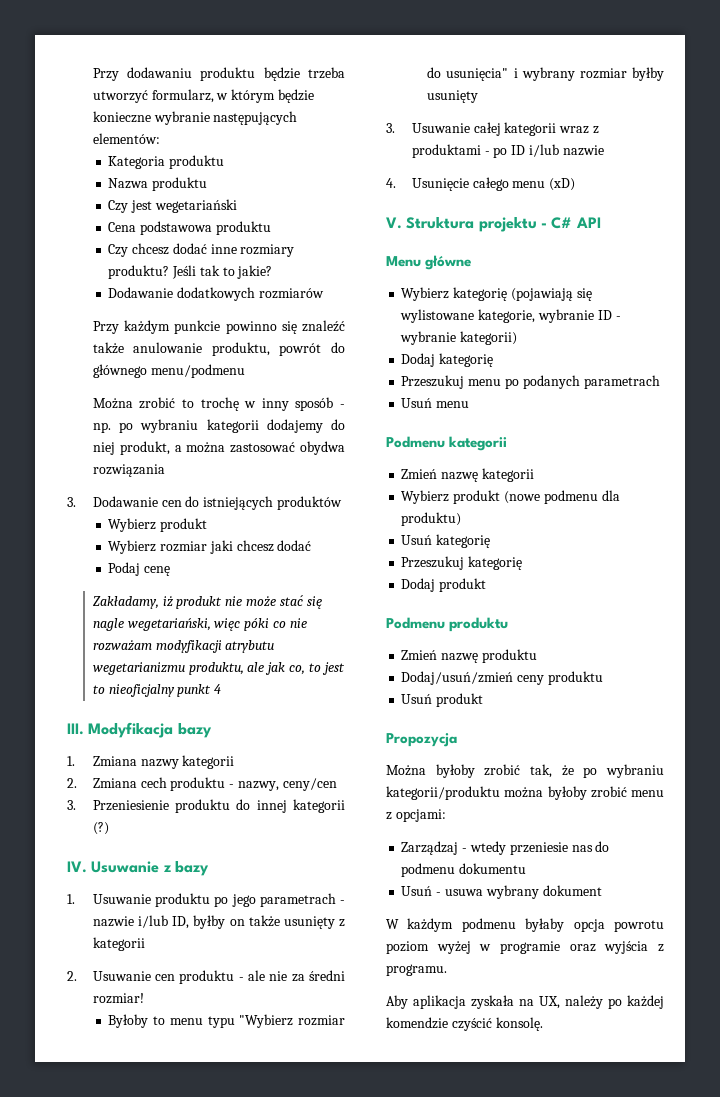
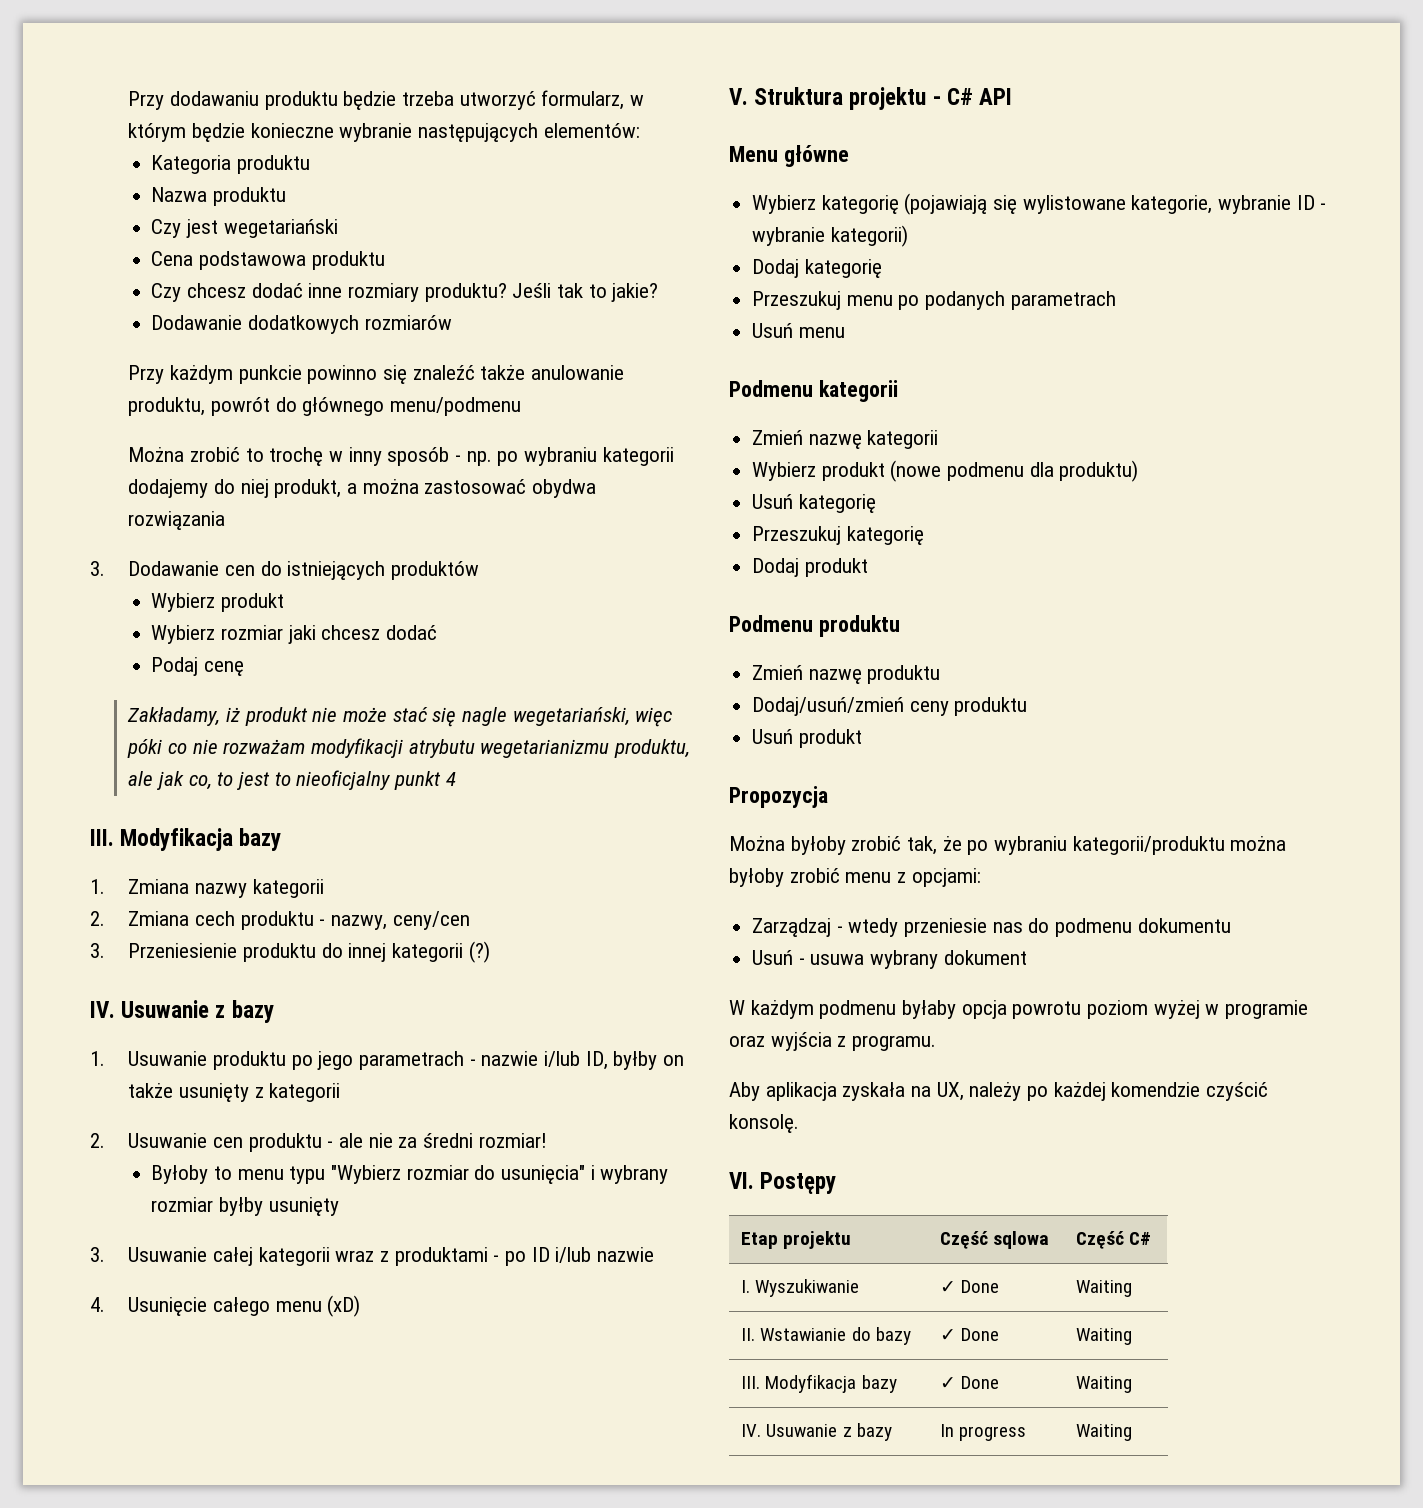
(543, 1024) none -> [729,1172,837,1194] [741,1231,852,1249] [940,1231,1050,1249] [1076,1231,1152,1249] [741,1279,860,1297] [940,1280,1000,1293] [1076,1280,1133,1297] [741,1327,911,1345] [940,1328,1000,1341] [1076,1328,1133,1345] [741,1374,897,1393] [940,1376,1000,1389] [1076,1376,1133,1393] [741,1423,892,1441] [940,1424,1027,1441] [1076,1424,1133,1441] // VI. Postępy // Etap projektu | Część sqlowa | Część C# // I. Wyszukiwanie | ✓ Done | Waiting // II. Wstawianie do bazy | ✓ Done | Waiting // III. Modyfikacja bazy | ✓ Done | Waiting // IV. Usuwanie z bazy | In progress | Waiting

